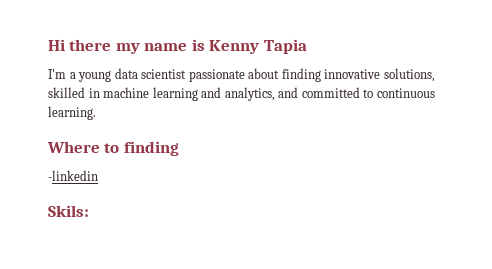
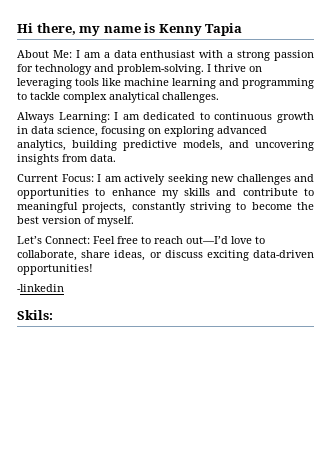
[69,39,112,51] there -> [36,23,76,35] there,
[48,68,435,82] [48,87,435,101] [48,106,96,120] [47,141,179,156] I'm a young data scientist passionate about finding innovative solutions, skilled in machine learning and analytics, and committed to continuous learning. // Where to finding -> [17,50,315,61] [17,64,262,75] [17,78,314,89] [17,92,219,103] [17,112,314,123] [17,126,267,137] [17,140,314,151] [17,154,116,165] [17,174,314,185] [17,188,314,199] [17,202,314,213] [17,216,134,227] [17,236,265,244] [17,250,314,261] [17,264,93,275] About Me: I am a data enthusiast with a strong passion for technology and problem-solving. I thrive on leveraging tools like machine learning and programming to tackle complex analytical challenges. // Always Learning: I am dedicated to continuous growth in data science, focusing on exploring advanced analytics, building predictive models, and uncovering insights from data. // Current Focus: I am actively seeking new challenges and opportunities to enhance my skills and contribute to meaningful projects, constantly striving to become the best version of myself. // Let’s Connect: Feel free to reach out—I’d love to collaborate, share ideas, or discuss exciting data-driven opportunities!

